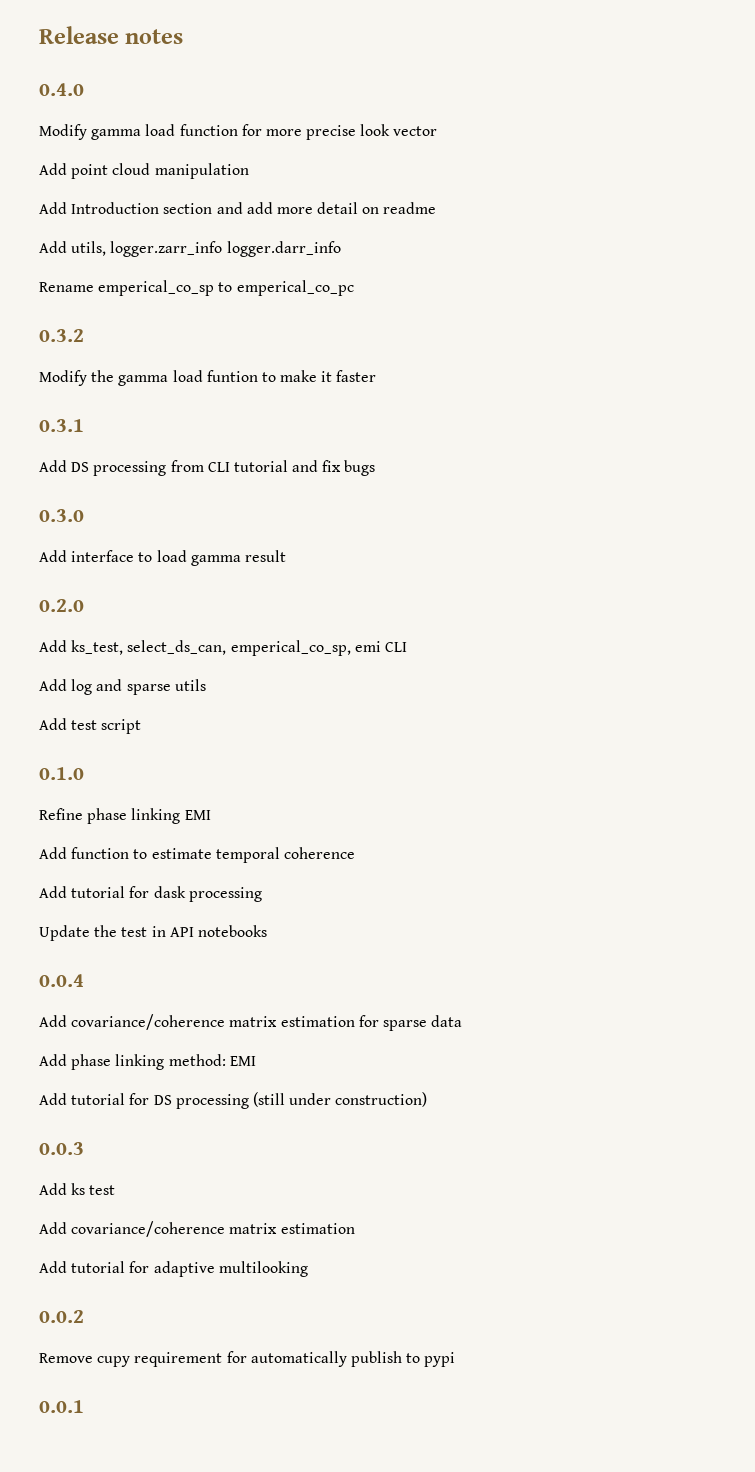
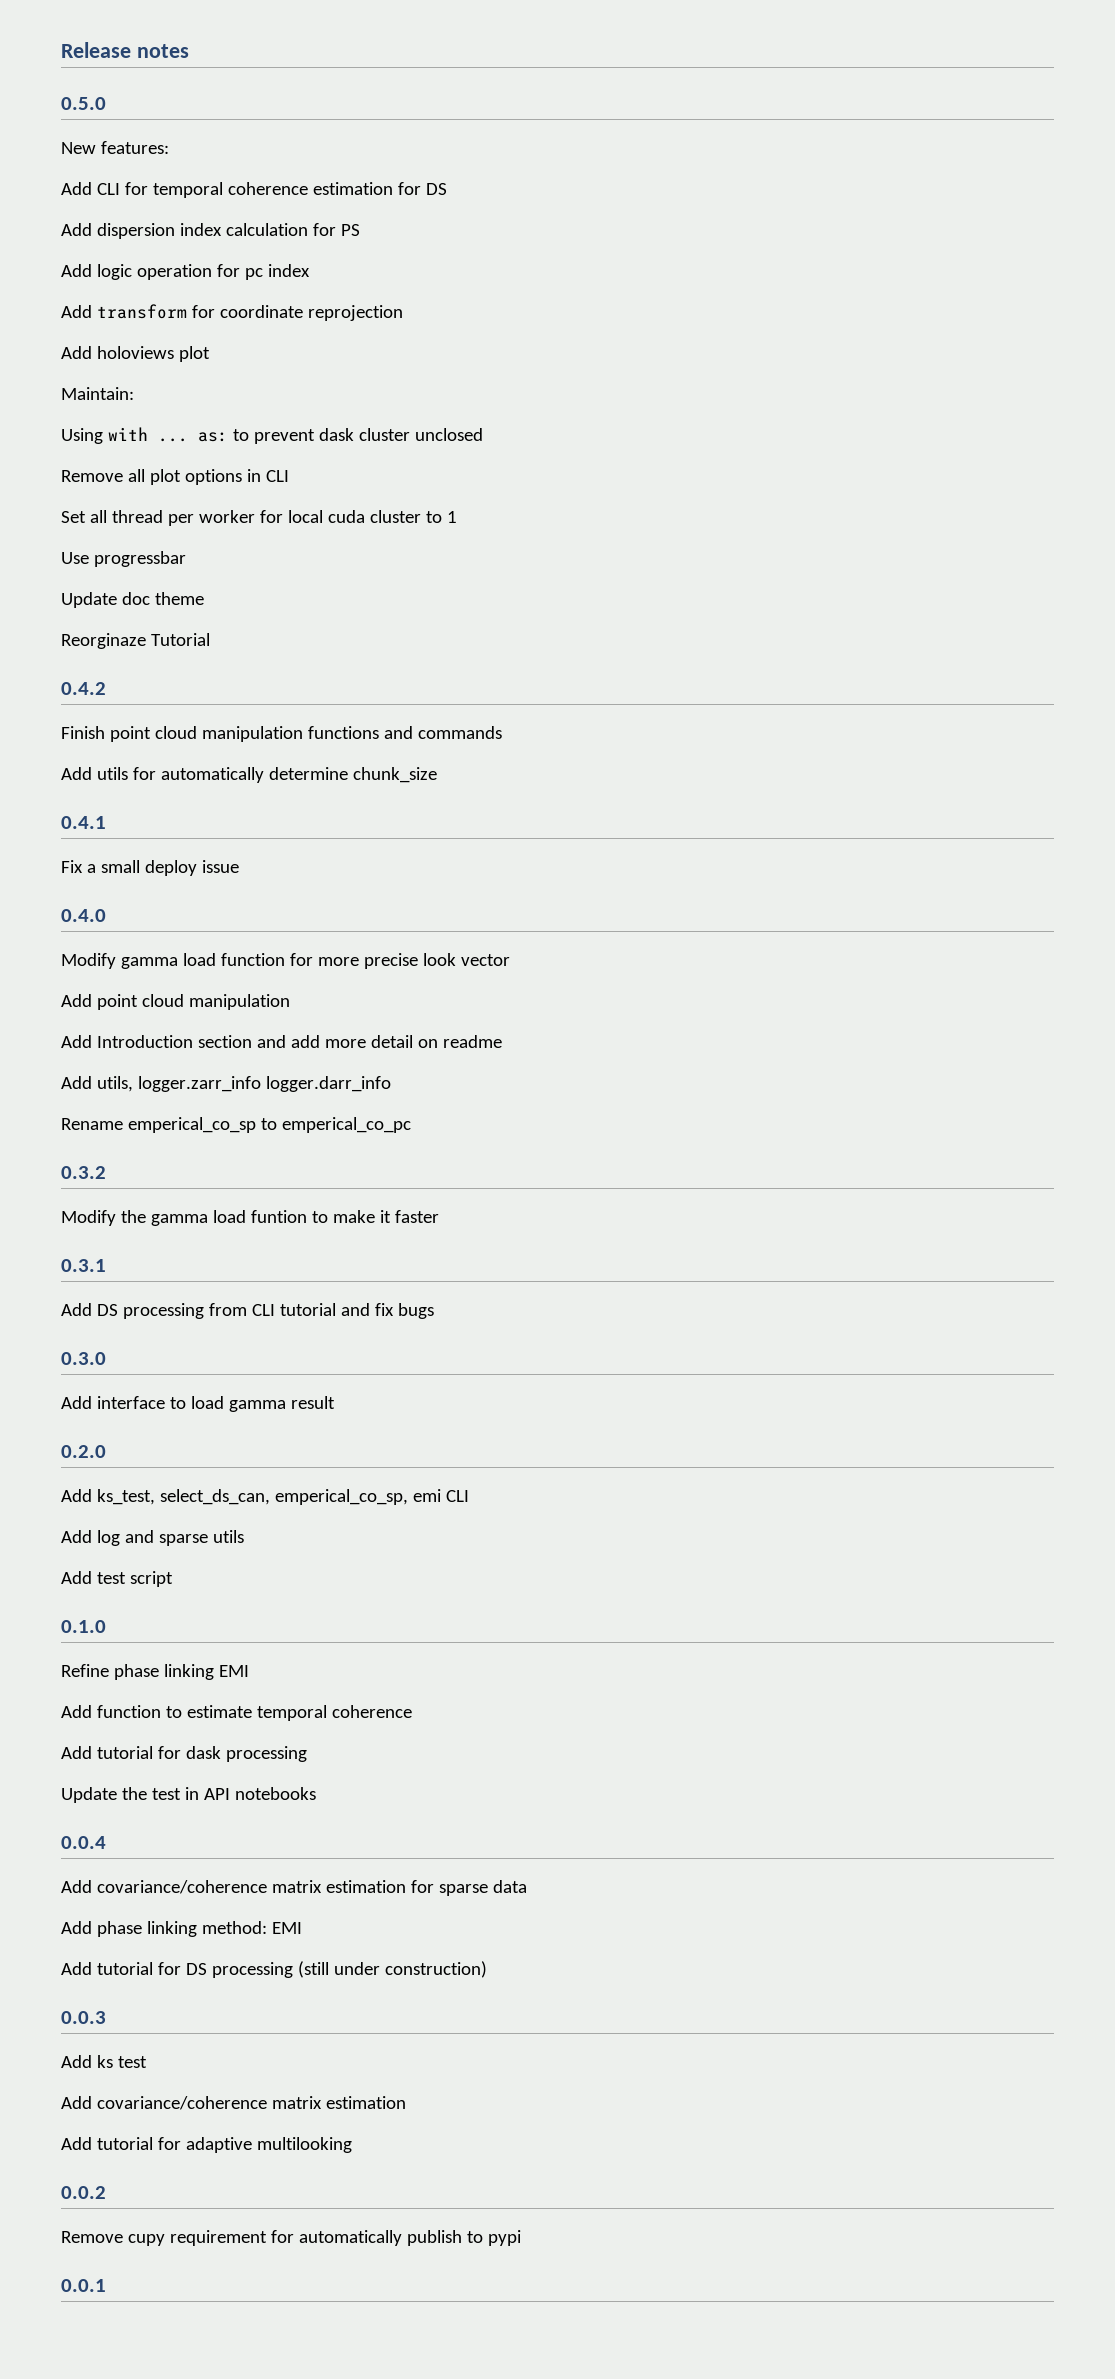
(184, 36) none -> [61,97,106,110] [61,141,169,154] [61,182,447,198] [61,223,360,239] [61,264,310,280] [61,304,403,321] [61,346,210,362] [61,387,134,400] [61,427,483,444] [61,469,289,485] [61,510,457,526] [61,551,186,567] [61,592,204,608] [61,633,210,649] [61,682,106,695] [61,726,502,742] [61,767,437,783] [61,816,106,829] [61,860,239,876] // 0.5.0 // New features: // Add CLI for temporal coherence estimation for DS // Add dispersion index calculation for PS // Add logic operation for pc index // Add transform for coordinate reprojection // Add holoviews plot // Maintain: // Using with ... as: to prevent dask cluster unclosed // Remove all plot options in CLI // Set all thread per worker for local cuda cluster to 1 // Use progressbar // Update doc theme // Reorginaze Tutorial // 0.4.2 // Finish point cloud manipulation functions and commands // Add utils for automatically determine chunk_size // 0.4.1 // Fix a small deploy issue

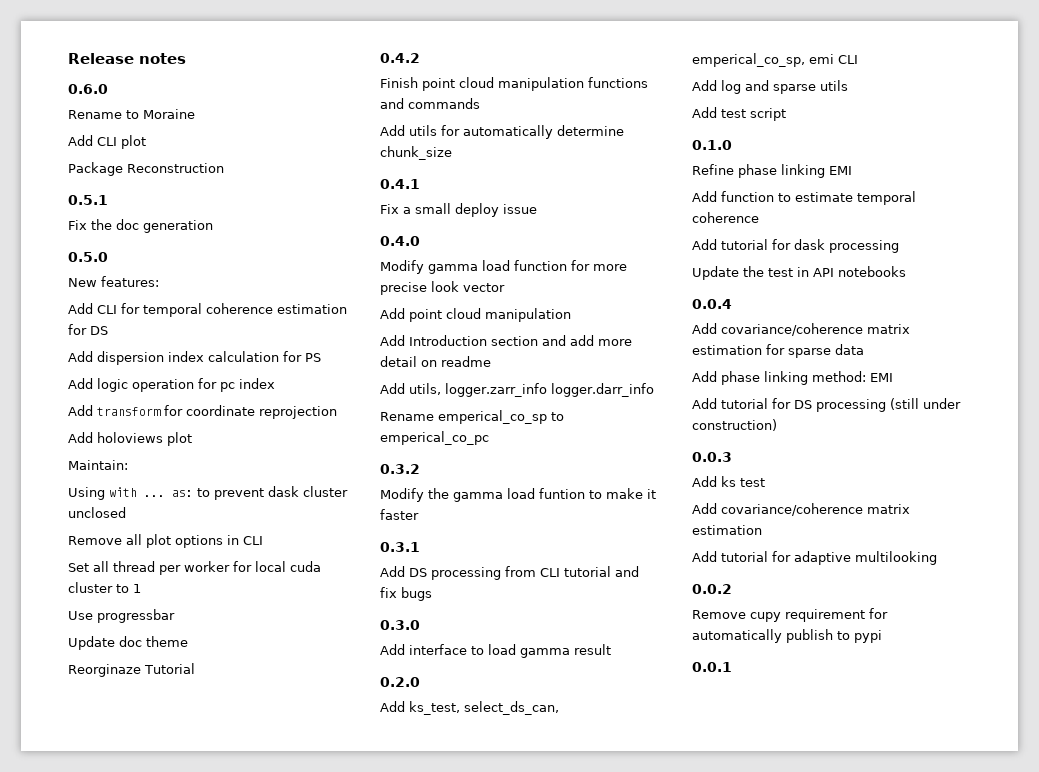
(189, 51) none -> [68,84,108,94] [68,109,195,119] [68,135,146,149] [68,162,224,176] [68,195,108,205] [68,219,213,233] // 0.6.0 // Rename to Moraine // Add CLI plot // Package Reconstruction // 0.5.1 // Fix the doc generation

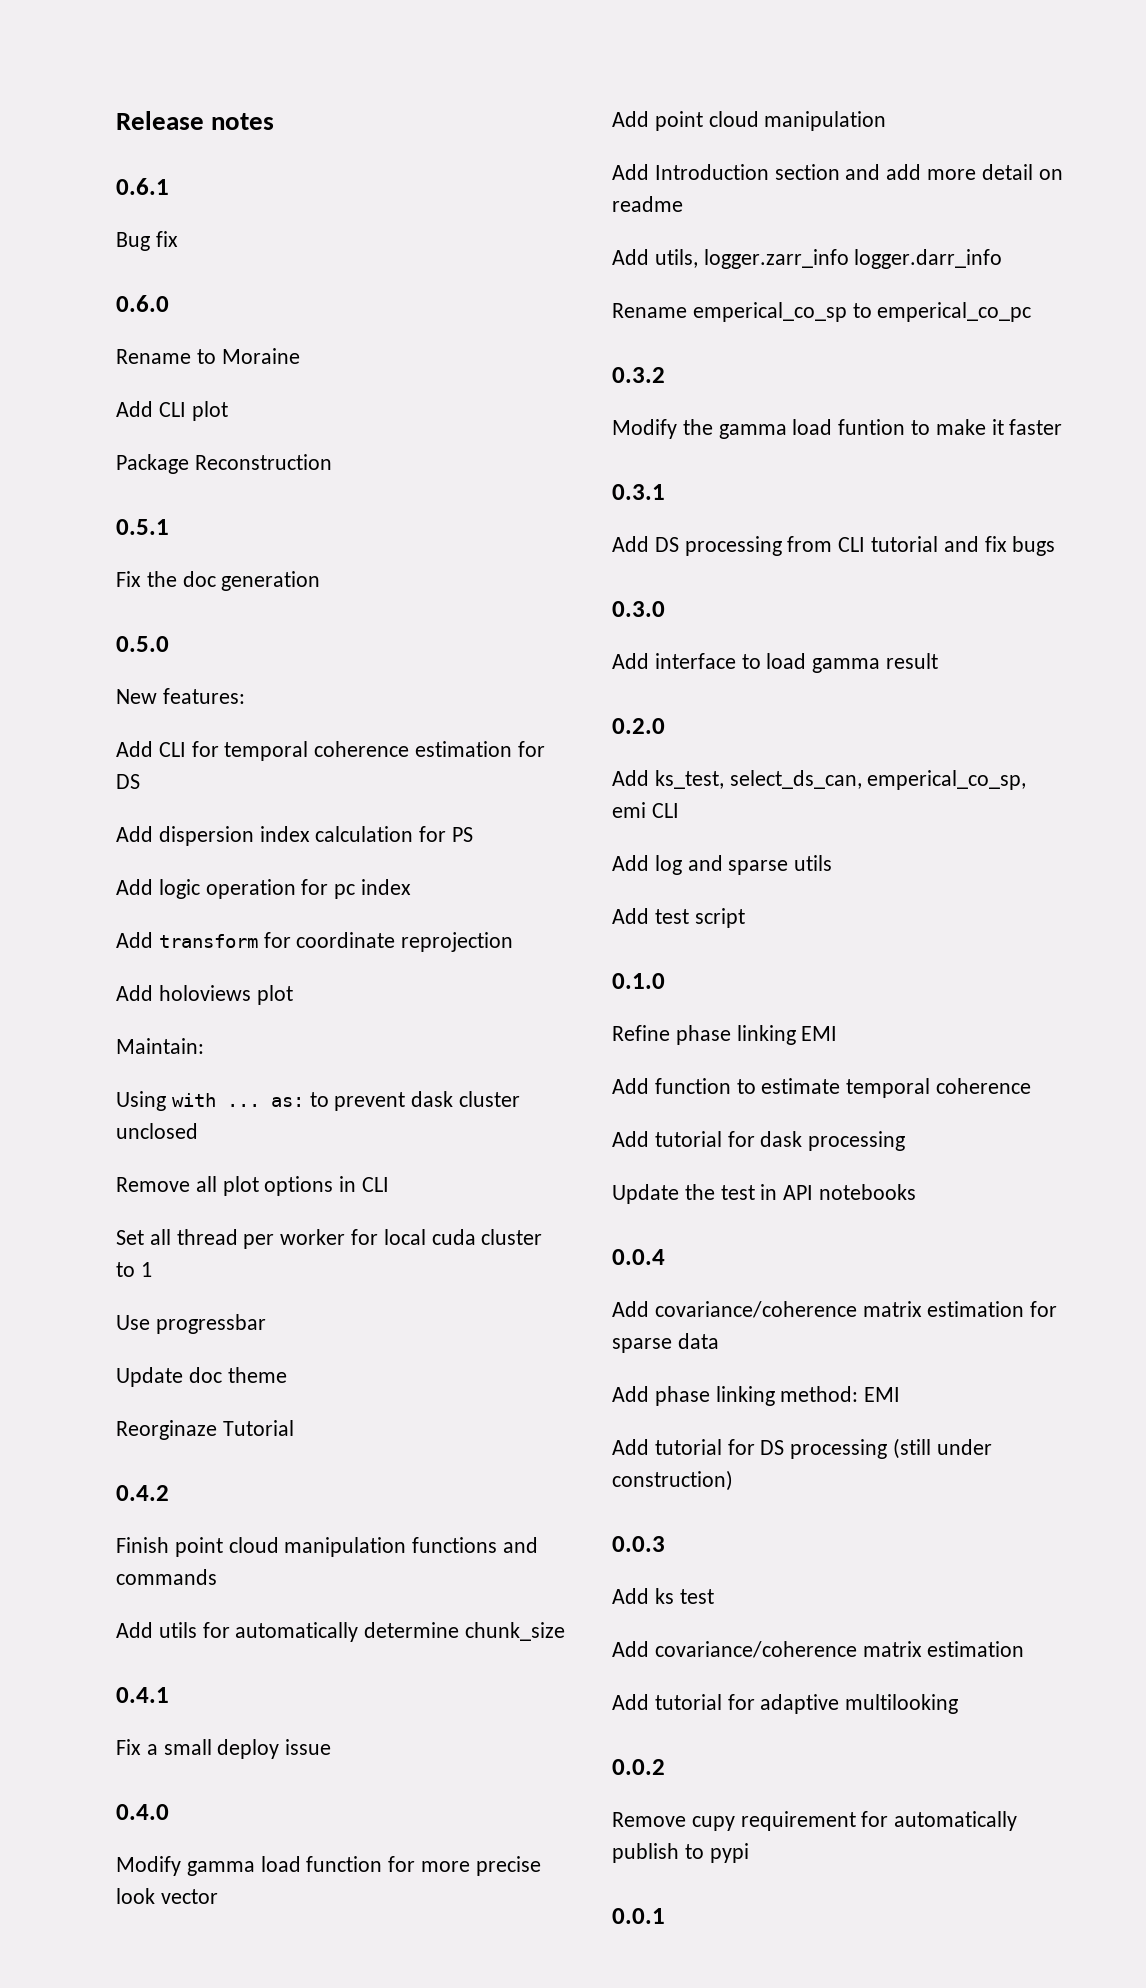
(186, 58) none -> [116,178,169,195] [116,231,178,251] // 0.6.1 // Bug fix

